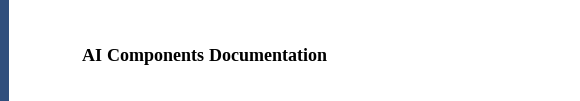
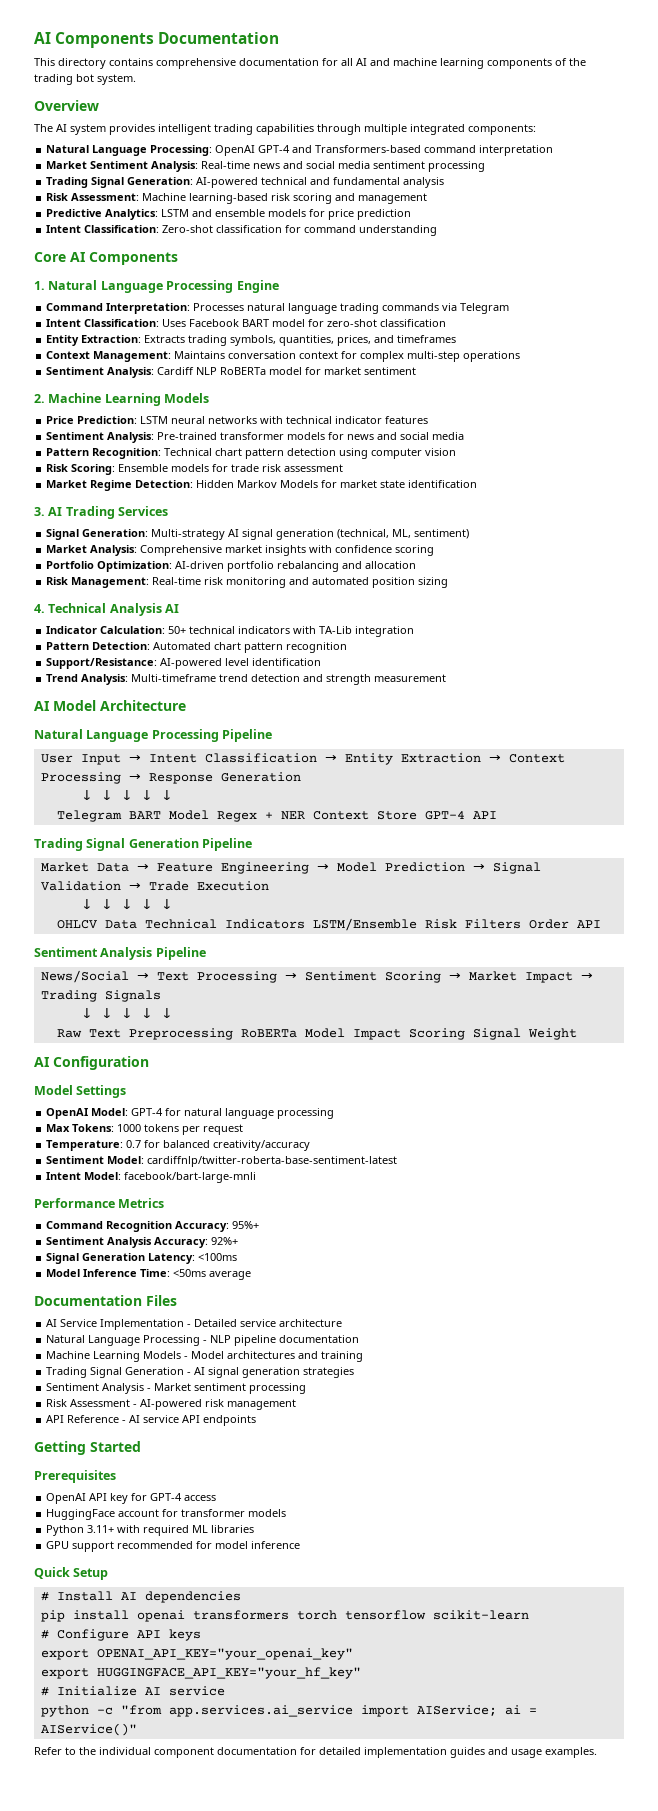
(327, 54) none -> [34,58,586,69] [34,74,136,85] [34,100,99,111] [34,124,536,135] [46,145,554,156] [46,161,486,172] [46,177,445,188] [46,193,428,204] [46,209,412,220] [46,225,438,236] [34,252,178,265] [34,280,279,293] [46,303,510,314] [46,319,447,327] [46,335,457,346] [46,351,521,362] [46,367,417,378] [34,393,210,406] [46,416,429,424] [46,432,465,443] [46,448,457,459] [46,464,344,475] [46,480,478,491] [34,506,169,519] [46,529,470,540] [46,545,435,556] [46,561,417,572] [46,577,449,588] [34,603,180,616] [46,626,415,637] [46,642,348,653] [46,658,322,669] [46,674,447,685] [34,700,186,711] [34,729,273,742] [40,753,565,765] [40,772,301,784] [80,790,173,800] [56,810,497,822] [34,838,253,851] [40,862,541,874] [40,881,269,891] [80,899,173,909] [56,918,601,931] [34,947,206,960] [40,970,593,983] [40,990,161,1002] [80,1008,173,1018] [56,1028,577,1040] [34,1056,149,1070] [34,1085,127,1098] [46,1108,335,1119] [46,1124,244,1135] [46,1140,311,1151] [46,1156,398,1167] [46,1172,257,1183] [34,1198,165,1208] [46,1221,260,1232] [46,1237,239,1248] [46,1253,238,1264] [46,1269,252,1280] [34,1295,177,1306] [46,1319,343,1330] [46,1335,360,1346] [46,1351,364,1362] [46,1367,355,1378] [46,1383,307,1394] [46,1399,297,1410] [46,1415,257,1426] [34,1441,141,1455] [34,1470,116,1483] [46,1493,217,1504] [46,1509,287,1520] [46,1525,255,1536] [46,1541,301,1552] [34,1567,109,1580] [40,1591,241,1603] [40,1610,529,1622] [40,1629,201,1641] [40,1648,353,1660] [40,1667,361,1679] [40,1686,225,1696] [40,1705,537,1717] [40,1723,137,1736] [34,1747,597,1758] // This directory contains comprehensive documentation for all AI and machine learning components of the trading bot system. // Overview // The AI system provides intelligent trading capabilities through multiple integrated components: // Natural Language Processing: OpenAI GPT-4 and Transformers-based command interpretation // Market Sentiment Analysis: Real-time news and social media sentiment processing // Trading Signal Generation: AI-powered technical and fundamental analysis // Risk Assessment: Machine learning-based risk scoring and management // Predictive Analytics: LSTM and ensemble models for price prediction // Intent Classification: Zero-shot classification for command understanding // Core AI Components // 1. Natural Language Processing Engine // Command Interpretation: Processes natural language trading commands via Telegram // Intent Classification: Uses Facebook BART model for zero-shot classification // Entity Extraction: Extracts trading symbols, quantities, prices, and timeframes // Context Management: Maintains conversation context for complex multi-step operations // Sentiment Analysis: Cardiff NLP RoBERTa model for market sentiment // 2. Machine Learning Models // Price Prediction: LSTM neural networks with technical indicator features // Sentiment Analysis: Pre-trained transformer models for news and social media // Pattern Recognition: Technical chart pattern detection using computer vision // Risk Scoring: Ensemble models for trade risk assessment // Market Regime Detection: Hidden Markov Models for market state identification // 3. AI Trading Services // Signal Generation: Multi-strategy AI signal generation (technical, ML, sentiment) // Market Analysis: Comprehensive market insights with confidence scoring // Portfolio Optimization: AI-driven portfolio rebalancing and allocation // Risk Management: Real-time risk monitoring and automated position sizing // 4. Technical Analysis AI // Indicator Calculation: 50+ technical indicators with TA-Lib integration // Pattern Detection: Automated chart pattern recognition // Support/Resistance: AI-powered level identification // Trend Analysis: Multi-timeframe trend detection and strength measurement // AI Model Architecture // Natural Language Processing Pipeline // User Input → Intent Classification → Entity Extraction → Context Processing → Response Generation // ↓ ↓ ↓ ↓ ↓ // Telegram BART Model Regex + NER Context Store GPT-4 API // Trading Signal Generation Pipeline // Market Data → Feature Engineering → Model Prediction → Signal Validation → Trade Execution // ↓ ↓ ↓ ↓ ↓ // OHLCV Data Technical Indicators LSTM/Ensemble Risk Filters Order API // Sentiment Analysis Pipeline // News/Social → Text Processing → Sentiment Scoring → Market Impact → Trading Signals // ↓ ↓ ↓ ↓ ↓ // Raw Text Preprocessing RoBERTa Model Impact Scoring Signal Weight // AI Configuration // Model Settings // OpenAI Model: GPT-4 for natural language processing // Max Tokens: 1000 tokens per request // Temperature: 0.7 for balanced creativity/accuracy // Sentiment Model: cardiffnlp/twitter-roberta-base-sentiment-latest // Intent Model: facebook/bart-large-mnli // Performance Metrics // Command Recognition Accuracy: 95%+ // Sentiment Analysis Accuracy: 92%+ // Signal Generation Latency: <100ms // Model Inference Time: <50ms average // Documentation Files // AI Service Implementation - Detailed service architecture // Natural Language Processing - NLP pipeline documentation // Machine Learning Models - Model architectures and training // Trading Signal Generation - AI signal generation strategies // Sentiment Analysis - Market sentiment processing // Risk Assessment - AI-powered risk management // API Reference - AI service API endpoints // Getting Started // Prerequisites // OpenAI API key for GPT-4 access // HuggingFace account for transformer models // Python 3.11+ with required ML libraries // GPU support recommended for model inference // Quick Setup // # Install AI dependencies // pip install openai transformers torch tensorflow scikit-learn // # Configure API keys // export OPENAI_API_KEY="your_openai_key" // export HUGGINGFACE_API_KEY="your_hf_key" // # Initialize AI service // python -c "from app.services.ai_service import AIService; ai = AIService()" // Refer to the individual component documentation for detailed implementation guides and usage examples.

